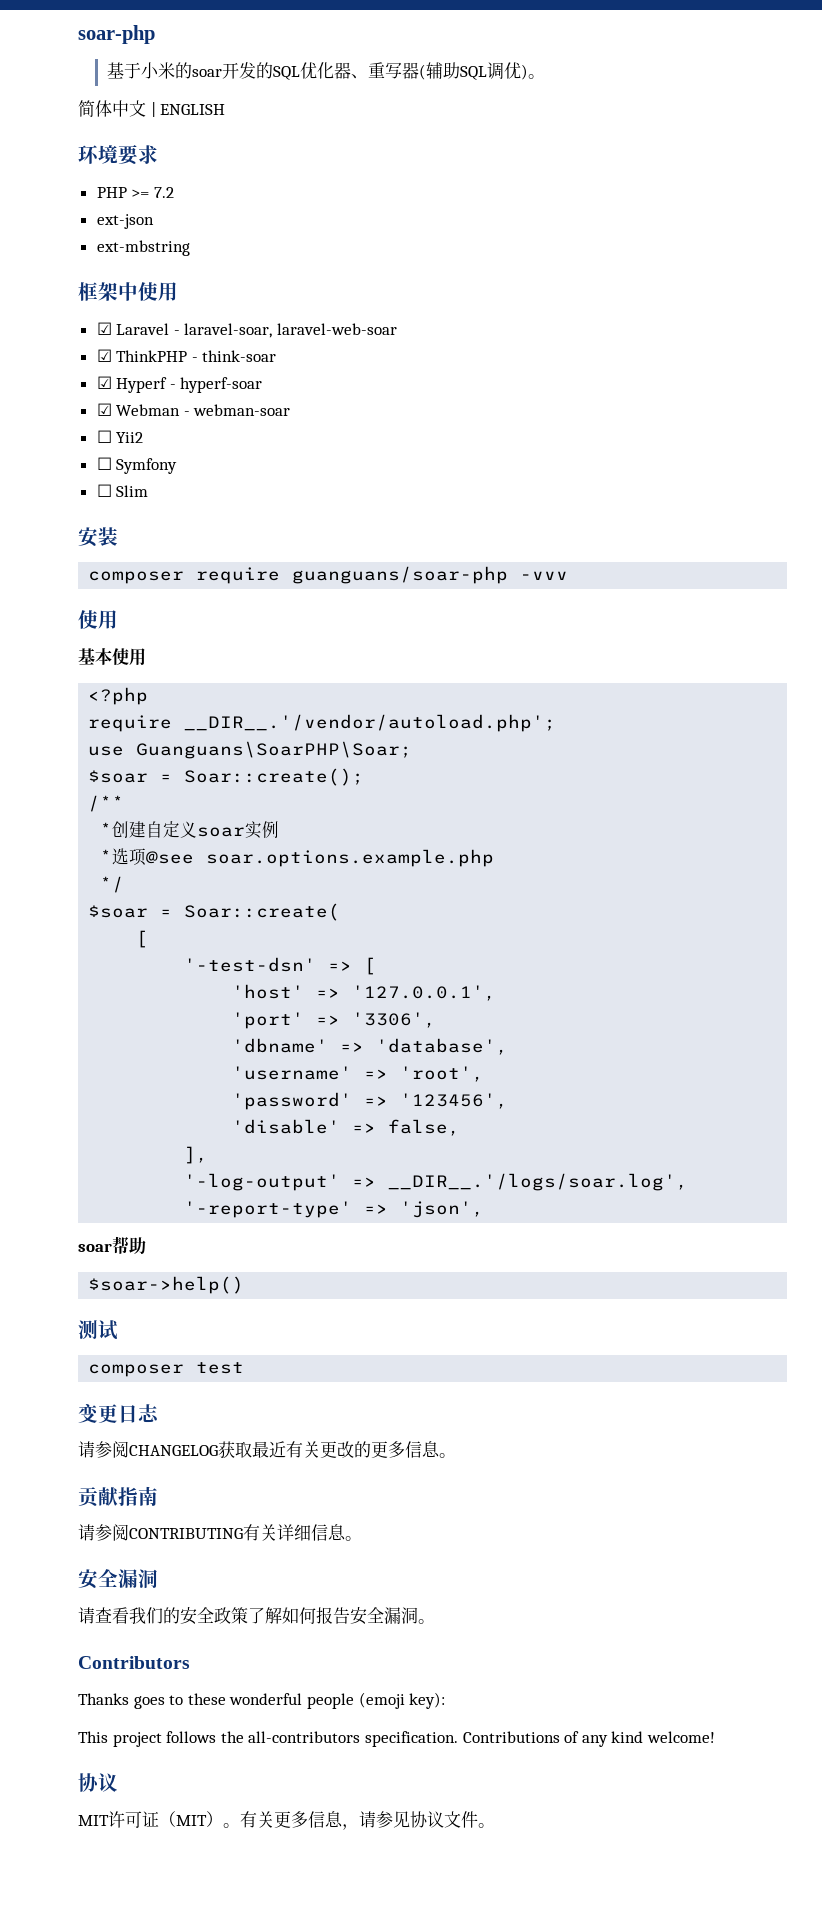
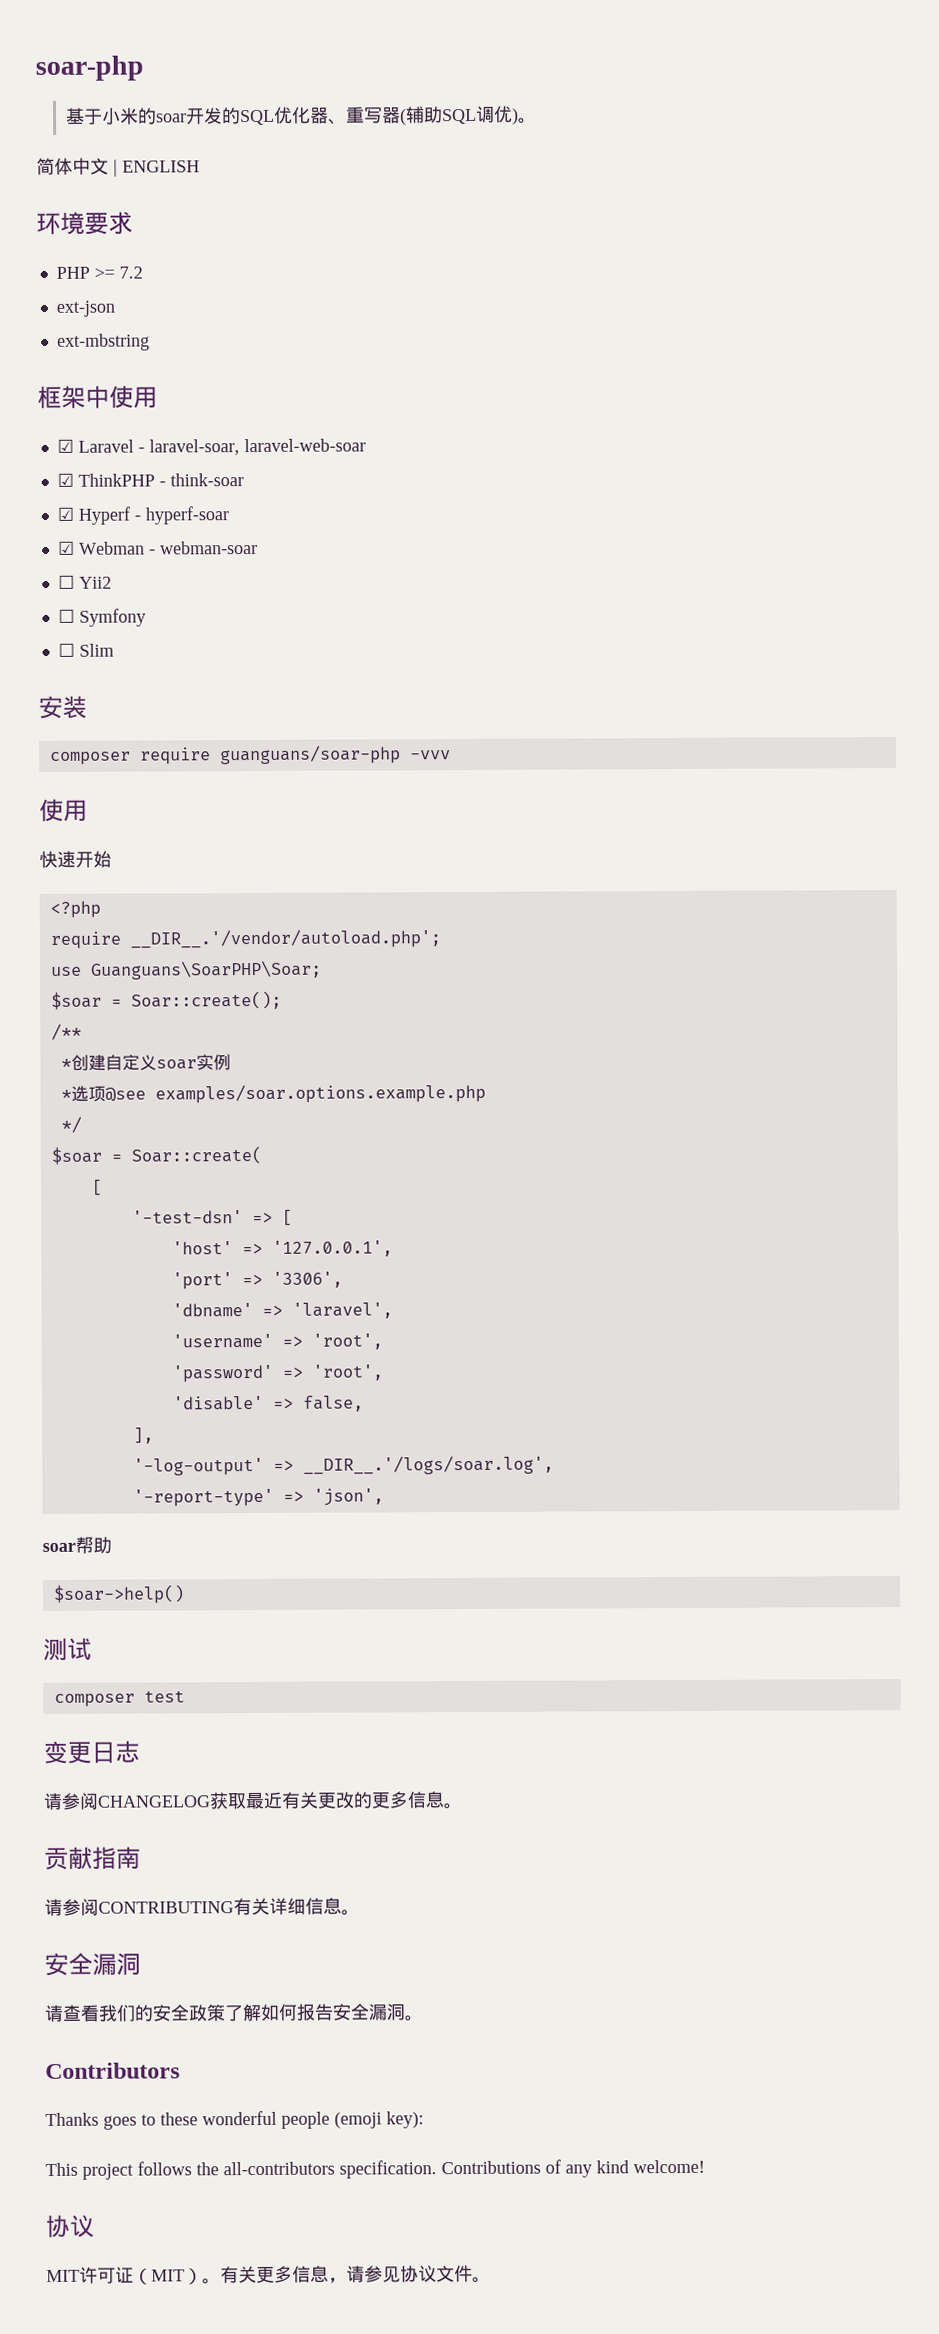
[78,648,146,666] 基本使用 -> [39,850,112,869] 快速开始
[206,849,495,867] soar.options.example.php -> [154,1083,486,1104] examples/soar.options.example.php
[376,1038,509,1055] 'database', -> [291,1302,393,1319] 'laravel',
[400,1093,509,1109] '123456', -> [311,1364,384,1381] 'root',

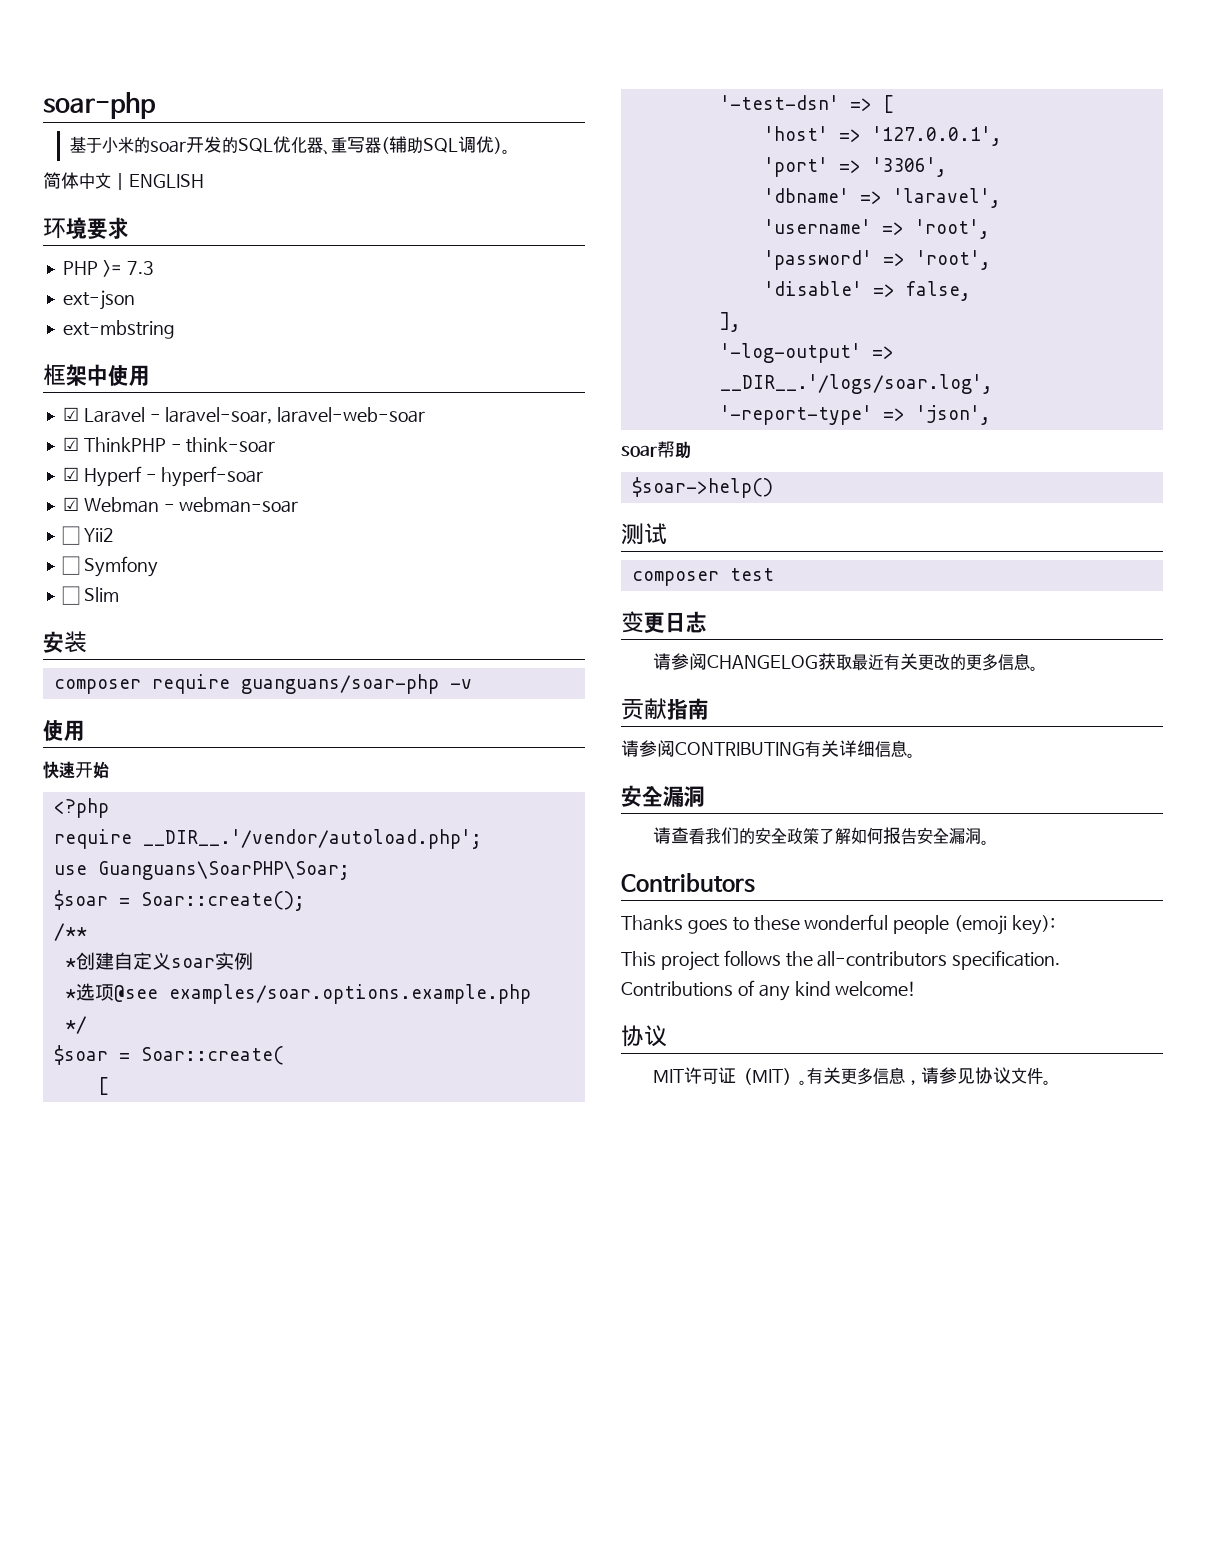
[118,266,143,279] 7.2 -> [126,261,154,275] 7.3
[409,750,451,760] -vvv -> [449,679,472,689] -v

